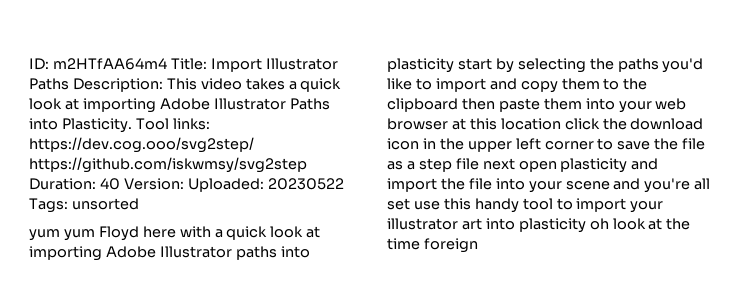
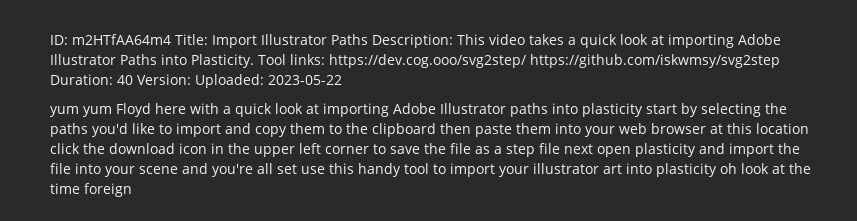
[267,178,344,190] [29,198,139,213] 20230522 Tags: unsorted -> [268,75,342,85] 2023-05-22

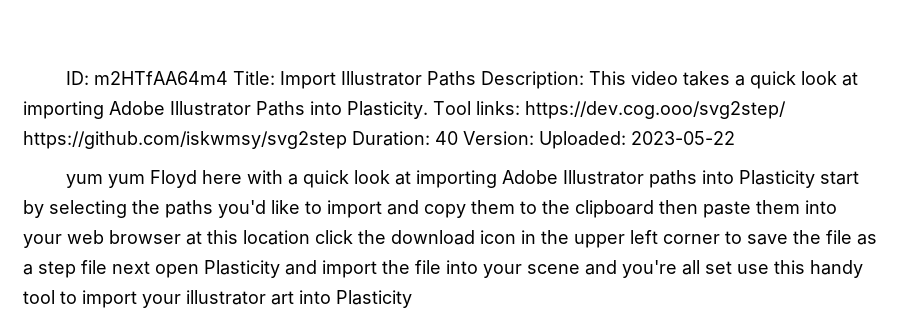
[582,103,643,117] plasticity -> [738,170,815,188] Plasticity
[635,143,696,157] plasticity -> [204,260,280,278] Plasticity
[656,163,811,177] [50,183,132,197] plasticity oh look at the time foreign -> [336,290,412,308] Plasticity

